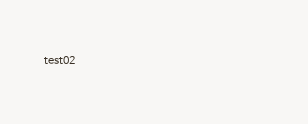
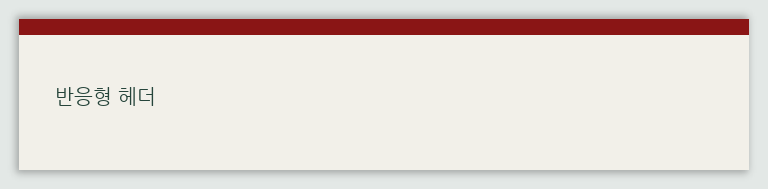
[44,56,75,65] test02 -> [55,87,156,106] 반응형 헤더

